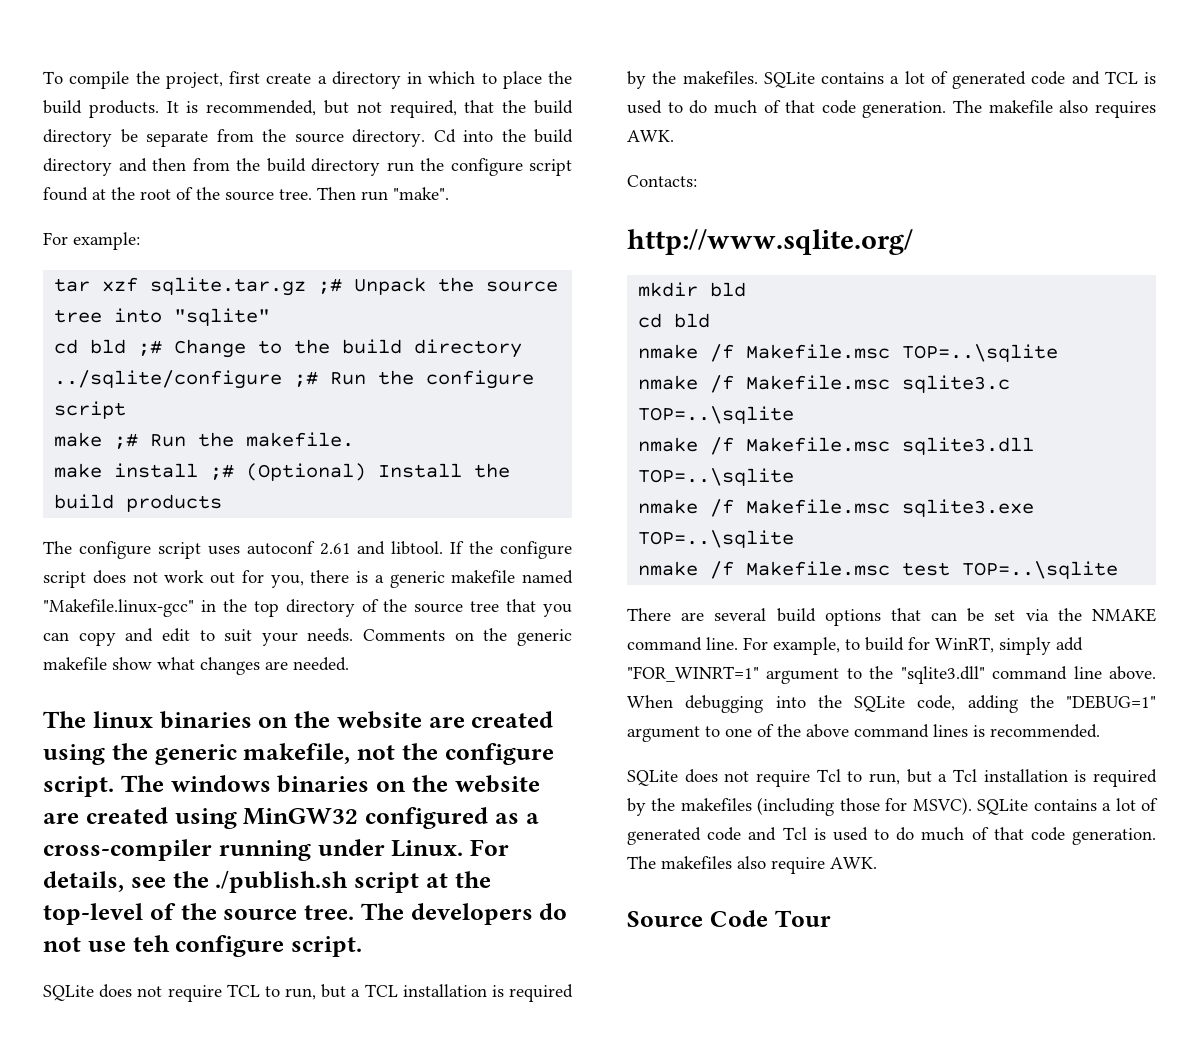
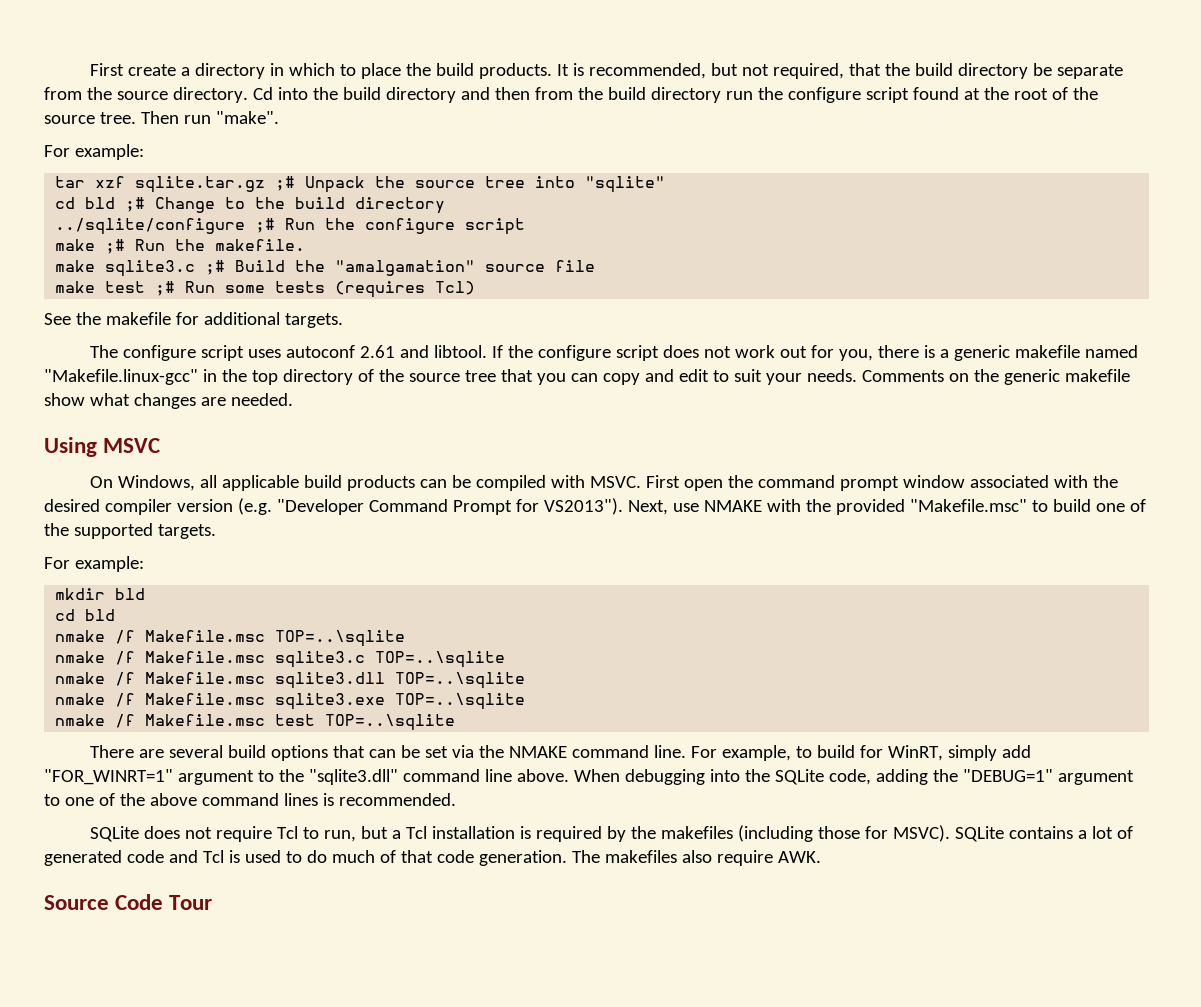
[43,71,260,89] To compile the project, first -> [89,63,124,76] First
[114,463,511,481] [54,494,223,512] install ;# (Optional) Install the build products -> [105,260,596,277] [55,281,476,298] [44,312,343,328] sqlite3.c ;# Build the "amalgamation" source file // make test ;# Run some tests (requires Tcl) // See the makefile for additional targets.
[43,711,554,729] [43,743,554,765] [43,775,540,797] [43,807,539,829] [43,839,509,861] [43,870,491,893] [43,903,568,925] [43,935,362,957] [43,984,574,1002] [627,71,1156,89] [627,100,1156,118] [627,130,674,142] [627,175,697,187] [627,229,913,255] The linux binaries on the website are created using the generic makefile, not the configure script. The windows binaries on the website are created using MinGW32 configured as a cross-compiler running under Linux. For details, see the ./publish.sh script at the top-level of the source tree. The developers do not use teh configure script. // SQLite does not require TCL to run, but a TCL installation is required by the makefiles. SQLite contains a lot of generated code and TCL is used to do much of that code generation. The makefile also requires AWK. // Contacts: // http://www.sqlite.org/ -> [44,437,161,457] [89,475,1118,491] [44,498,1146,515] [44,523,216,539] [44,556,144,572] Using MSVC // On Windows, all applicable build products can be compiled with MSVC. First open the command prompt window associated with the desired compiler version (e.g. "Developer Command Prompt for VS2013"). Next, use NMAKE with the provided "Makefile.msc" to build one of the supported targets. // For example:

